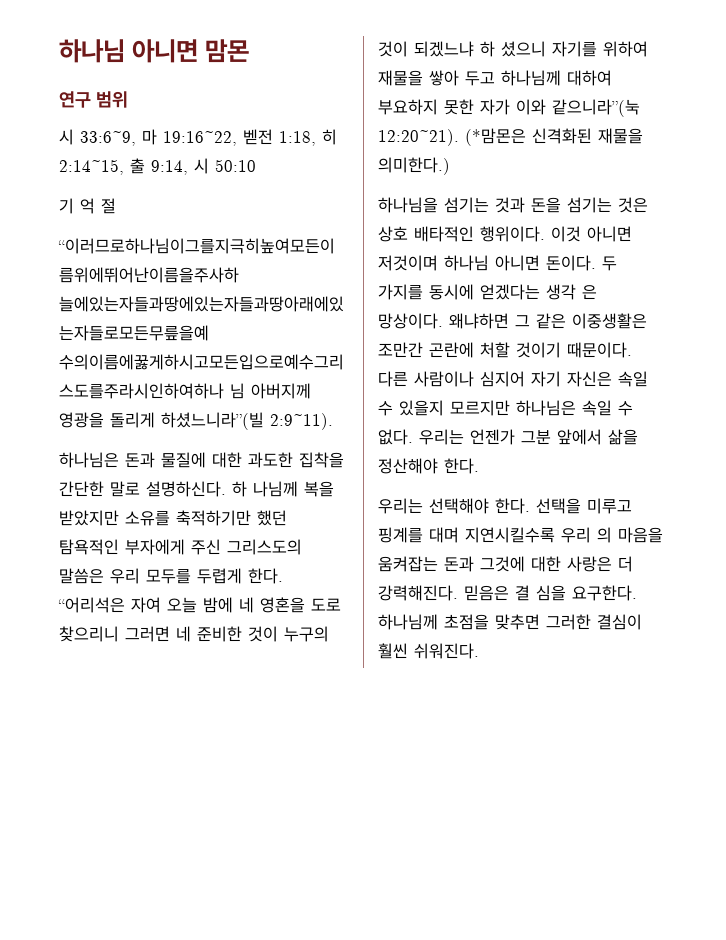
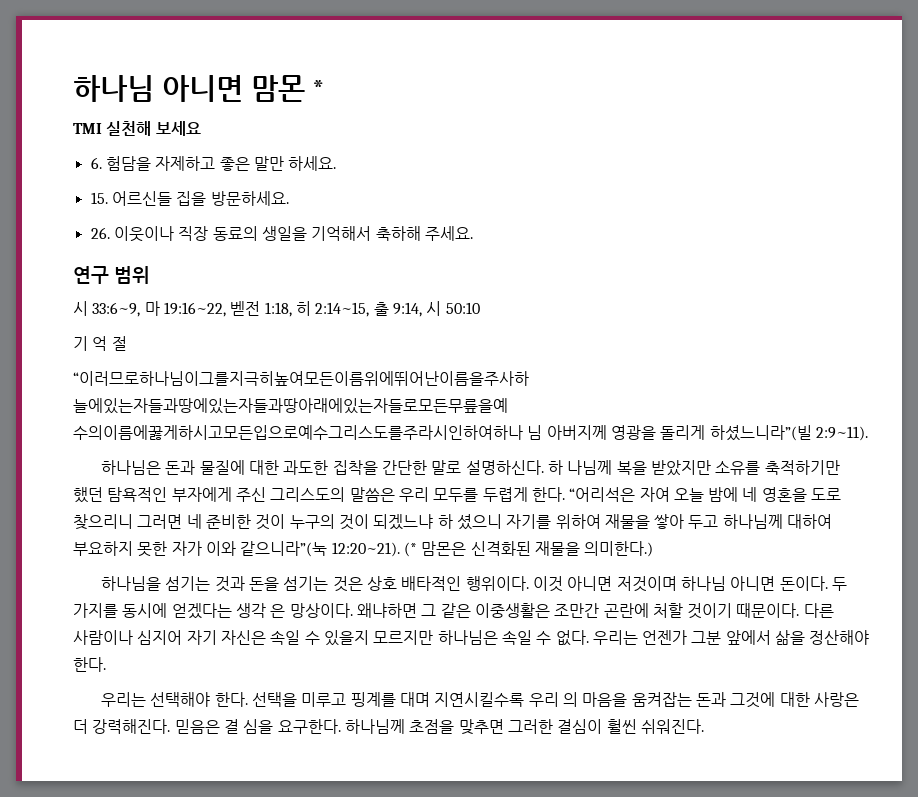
(250, 51) none -> [312,80,326,98] [73,121,201,136] [90,156,337,171] [90,191,289,206] [90,226,473,242] * // TMI 실천해 보세요 // 6. 험담을 자제하고 좋은 말만 하세요. // 15. 어르신들 집을 방문하세요. // 26. 이웃이나 직장 동료의 생일을 기억해서 축하해 주세요.
[465,128,526,146] (*맘몬은 -> [403,541,467,557] (* 맘몬은

